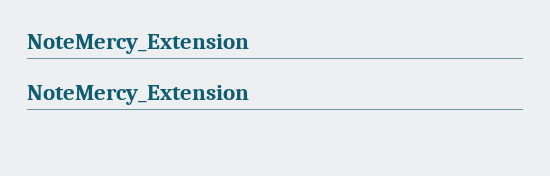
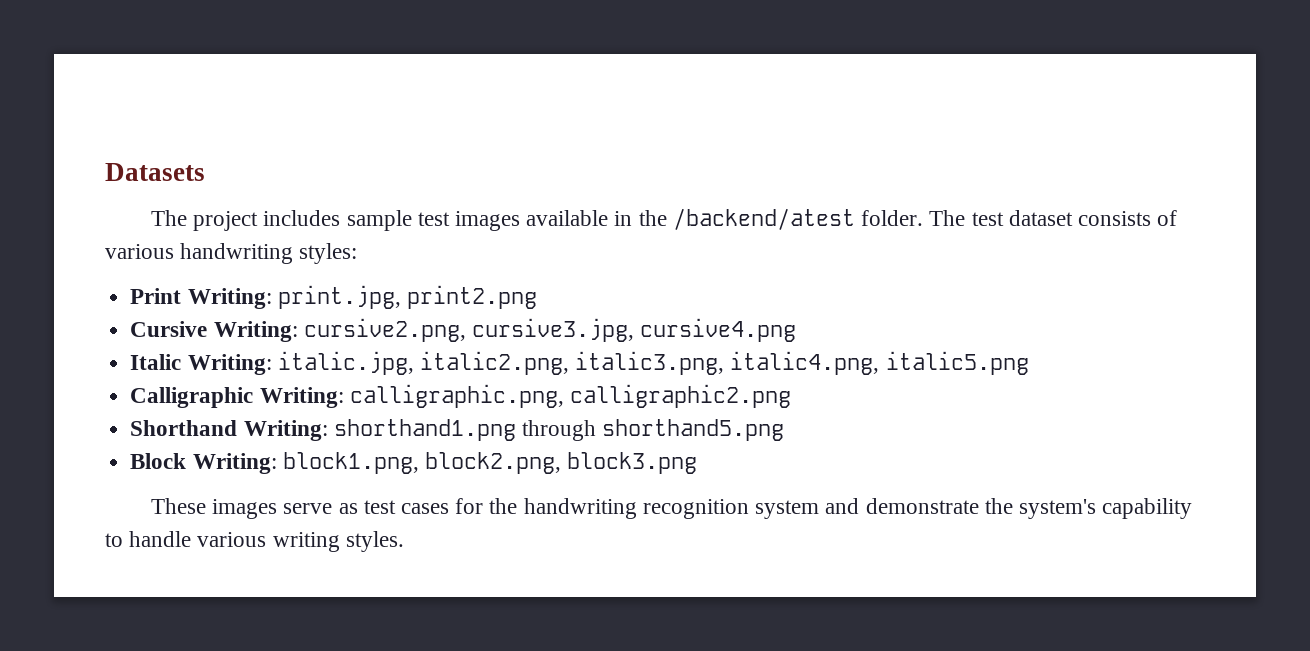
[27,34,249,54] [27,85,249,105] NoteMercy_Extension // NoteMercy_Extension -> [105,163,205,181] [150,208,1178,231] [105,243,358,264] [130,285,537,309] [130,318,797,342] [130,351,1029,375] [130,384,791,408] [130,419,785,441] [130,452,698,474] [150,498,1193,519] [105,531,404,552] Datasets // The project includes sample test images available in the /backend/atest folder. The test dataset consists of various handwriting styles: // Print Writing: print.jpg, print2.png // Cursive Writing: cursive2.png, cursive3.jpg, cursive4.png // Italic Writing: italic.jpg, italic2.png, italic3.png, italic4.png, italic5.png // Calligraphic Writing: calligraphic.png, calligraphic2.png // Shorthand Writing: shorthand1.png through shorthand5.png // Block Writing: block1.png, block2.png, block3.png // These images serve as test cases for the handwriting recognition system and demonstrate the system's capability to handle various writing styles.

